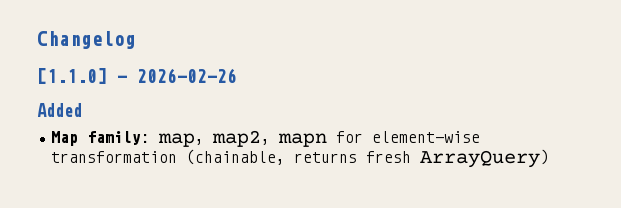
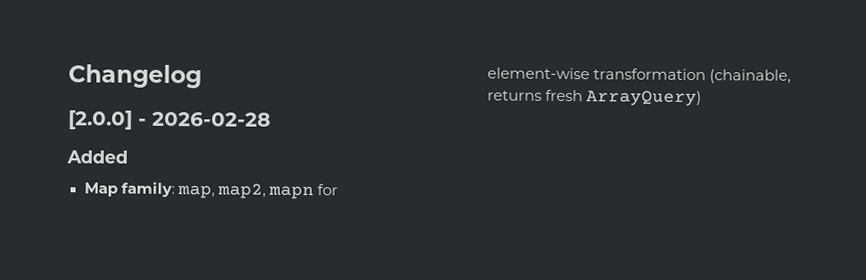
[37,68,237,84] [1.1.0] - 2026-02-26 -> [68,110,271,130] [2.0.0] - 2026-02-28

